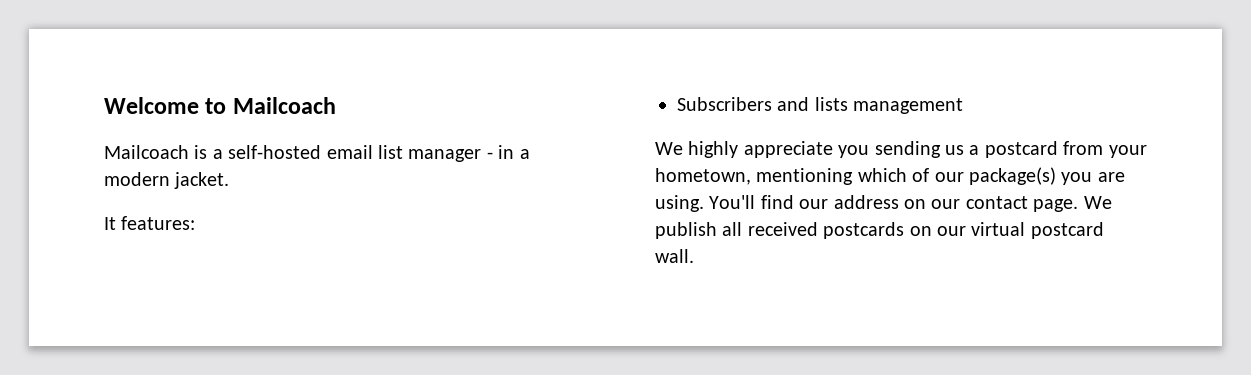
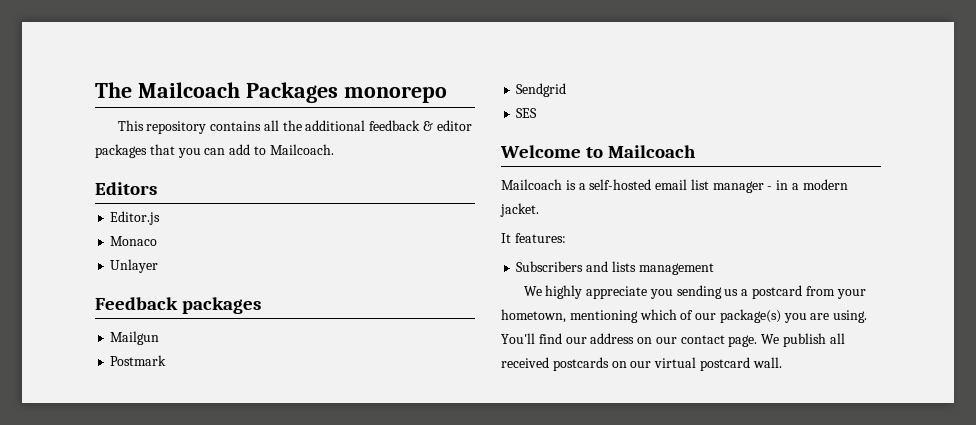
(104, 105) none -> [95,82,447,103] [117,120,472,134] [95,144,334,158] [95,182,157,195] [110,211,161,225] [110,236,158,246] [110,259,159,273] [95,297,262,314] [110,331,160,345] [110,355,167,366] [516,83,567,97] [516,108,538,118] The Mailcoach Packages monorepo // This repository contains all the additional feedback & editor packages that you can add to Mailcoach. // Editors // Editor.js // Monaco // Unlayer // Feedback packages // Mailgun // Postmark // Sendgrid // SES //

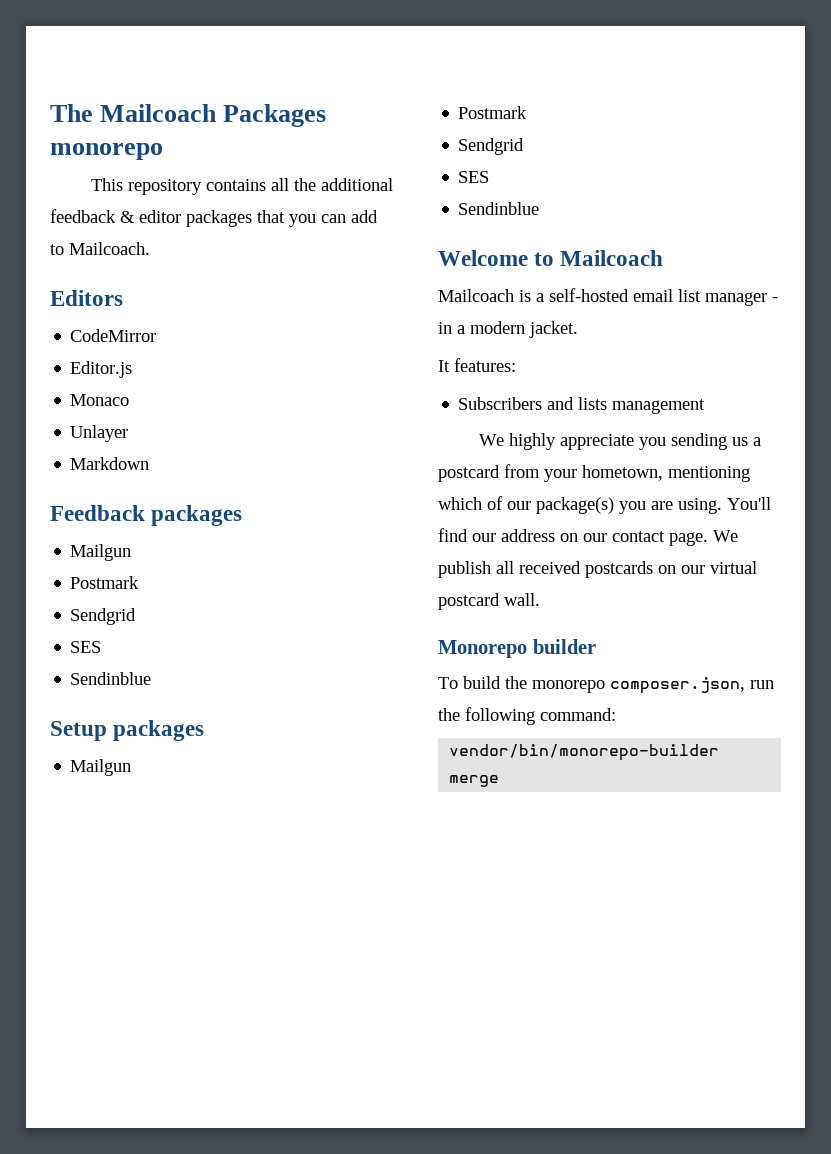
(157, 188) none -> [70,329,157,342] // CodeMirror
(159, 266) none -> [70,457,150,470] // Markdown
(538, 113) none -> [70,672,152,685] [50,720,205,741] [70,759,132,776] [458,106,528,119] [458,138,525,155] [458,171,490,183] [458,202,540,215] // Sendinblue // Setup packages // Mailgun // Postmark // Sendgrid // SES // Sendinblue
(782, 362) none -> [438,639,596,658] [438,676,774,694] [438,707,616,725] [449,744,720,761] [449,775,500,787] // Monorepo builder // To build the monorepo composer.json, run the following command: // vendor/bin/monorepo-builder merge

